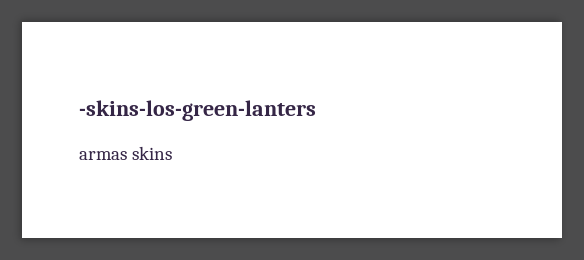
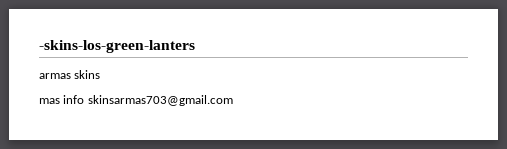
(173, 153) none -> [39,95,233,106] // mas info skinsarmas703@gmail.com

